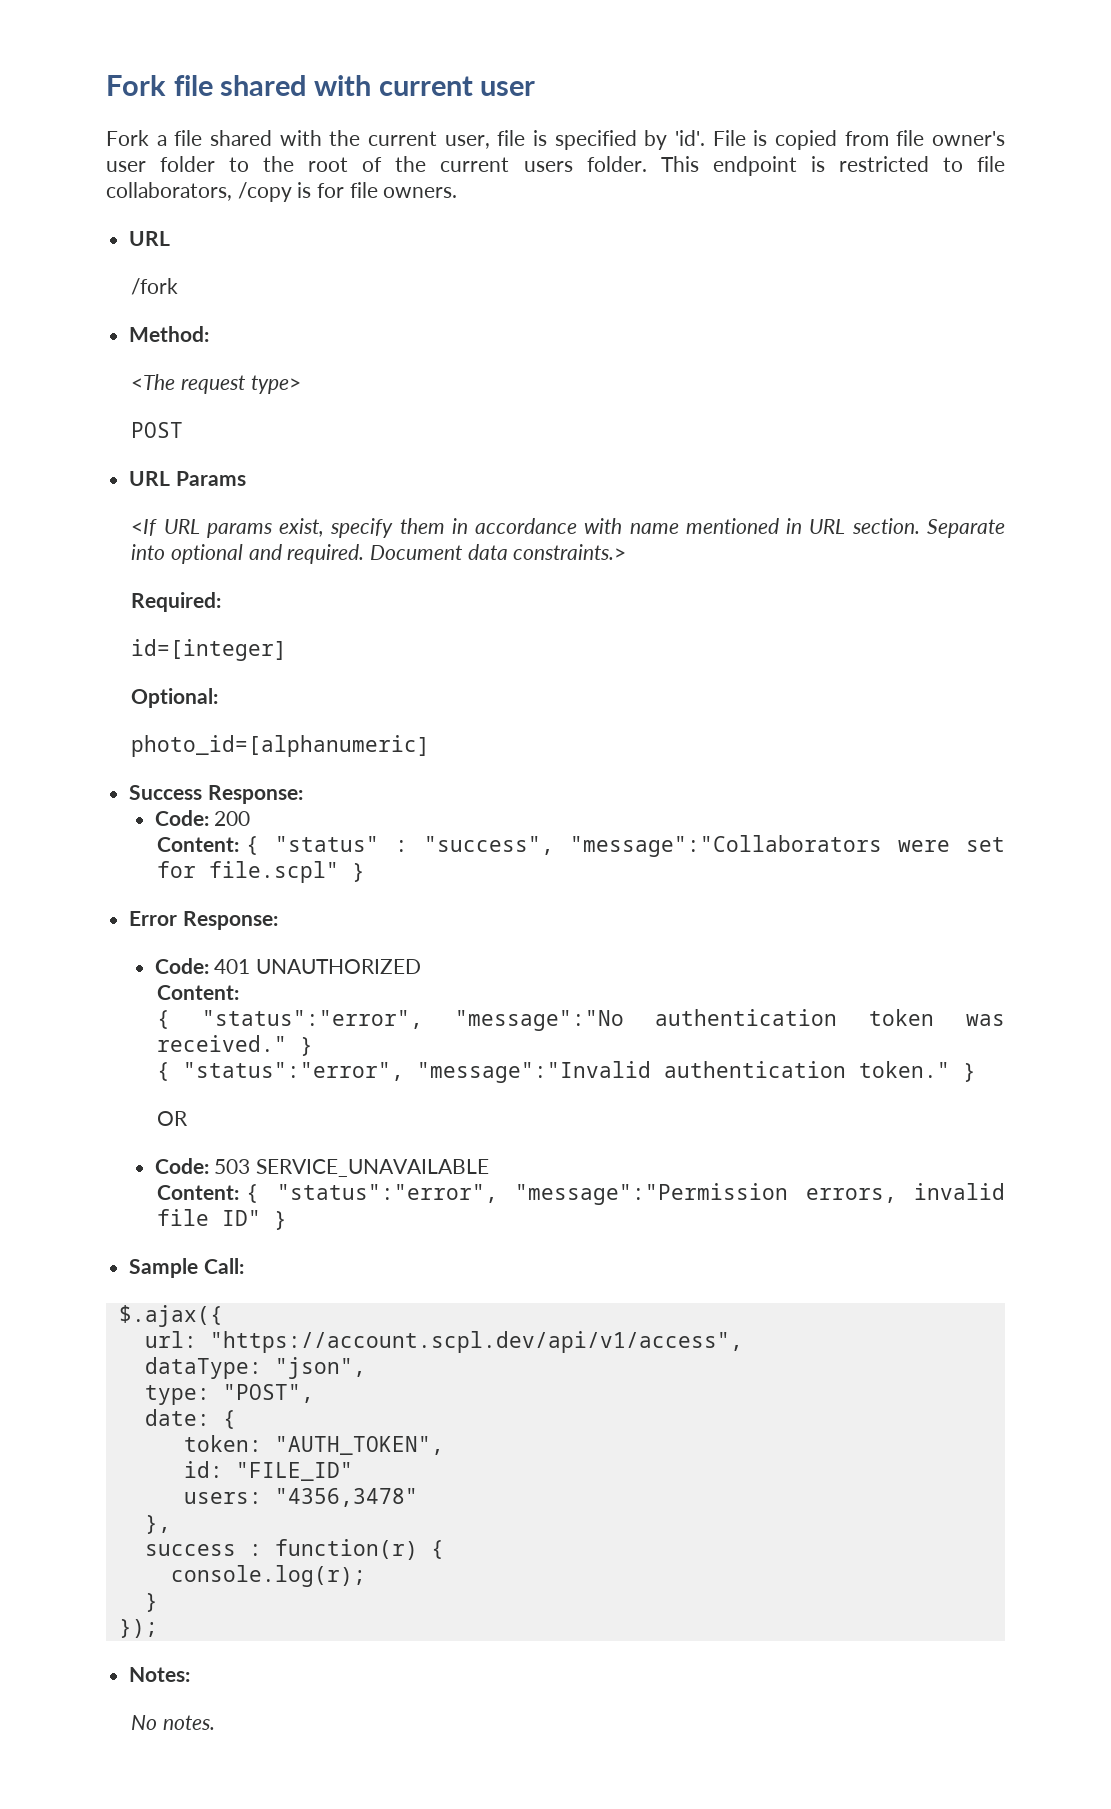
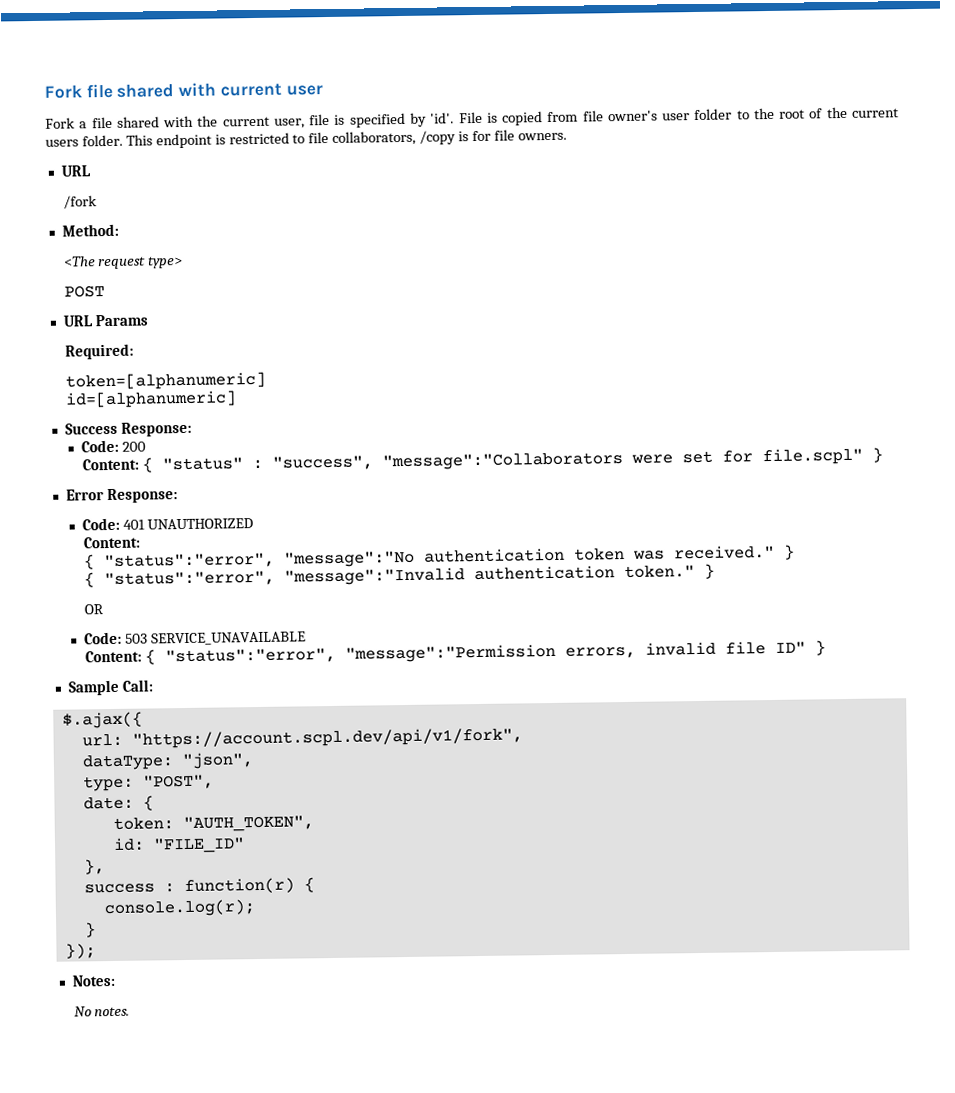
[131,518,1005,538] [131,544,627,564] [131,592,222,612] [131,639,288,661] [131,688,219,708] [131,735,431,757] <If URL params exist, specify them in accordance with name mentioned in URL section. Separate into optional and required. Document data constraints.> // Required: // id=[integer] // Optional: // photo_id=[alphanumeric] -> [64,343,134,360] [64,371,266,391] [64,390,237,409] Required: // token=[alphanumeric] // id=[alphanumeric]
[209,1331,743,1353] "https://account.scpl.dev/api/v1/access", -> [131,727,523,749] "https://account.scpl.dev/api/v1/fork",
[183,1488,418,1507] // users: "4356,3478" -> (245, 845) none

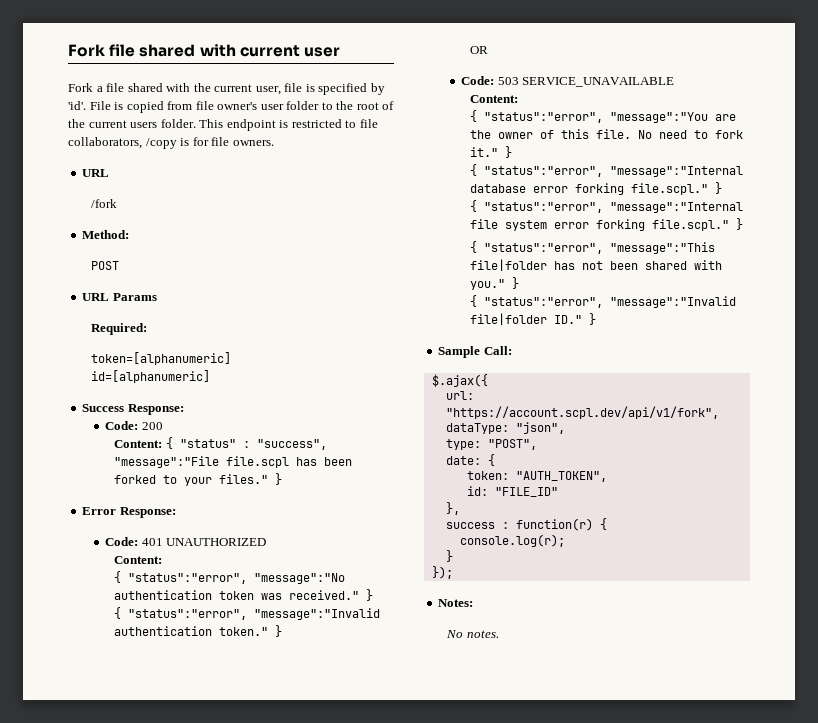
[63,255,184,270] // <The request type> -> (130, 234) none
[381,447,863,471] "message":"Collaborators were set for file.scpl" -> [114,456,353,468] [114,474,269,486] "message":"File file.scpl has been forked to your files."
[144,641,806,665] { "status":"error", "message":"Permission errors, invalid file ID" -> [470,110,737,123] [470,129,744,139] [470,146,513,158] [470,164,744,177] [470,182,723,195] [470,200,744,213] [470,218,744,231] [470,241,716,254] [470,259,723,271] [470,277,520,290] [470,295,737,308] [470,313,583,325] // { "status":"error", "message":"You are the owner of this file. No need to fork it." } // { "status":"error", "message":"Internal database error forking file.scpl." } // { "status":"error", "message":"Internal file system error forking file.scpl." } // { "status":"error", "message":"This file|folder has not been shared with you." } // { "status":"error", "message":"Invalid file|folder ID."

